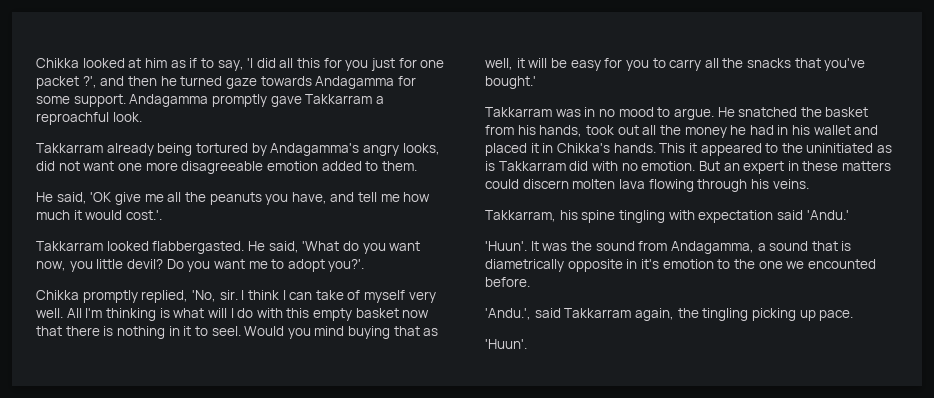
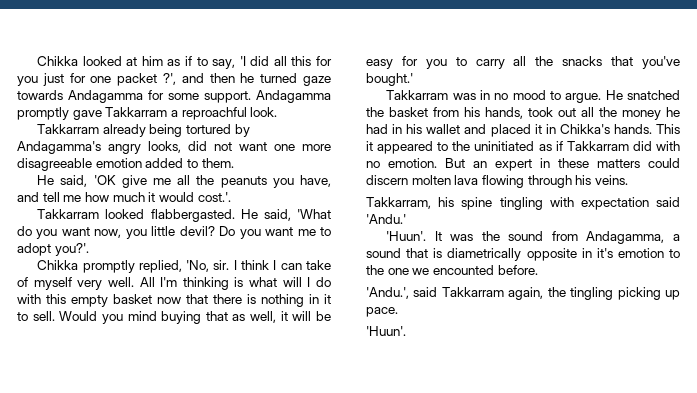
[211,326,241,336] seel. -> [32,311,55,321] sell.
[485,161,495,171] is -> [555,141,563,151] if

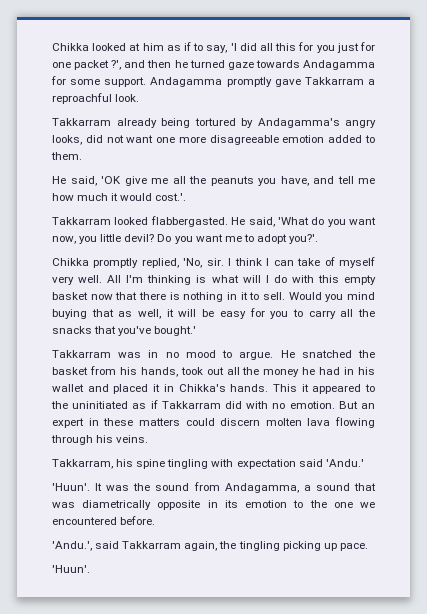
[433,248,443,258] is -> [52,502,75,508] was
[596,248,613,258] it's -> [224,500,238,508] its
[432,265,494,275] encounted -> [52,517,117,525] encountered

